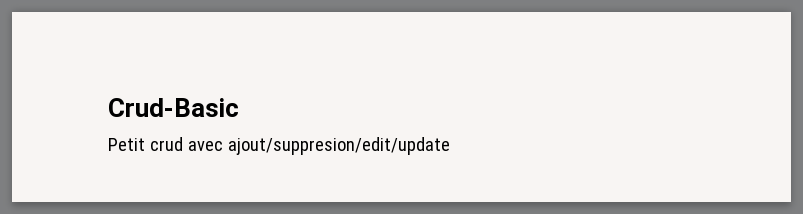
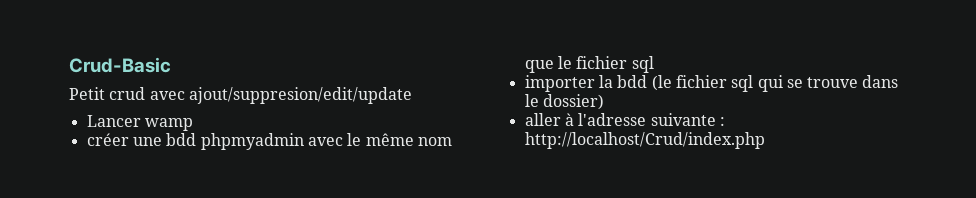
(450, 146) none -> [86,115,193,131] [86,133,452,150] [524,56,654,73] [524,75,899,92] [524,94,604,110] [524,113,725,126] [524,132,765,149] // Lancer wamp // créer une bdd phpmyadmin avec le même nom que le fichier sql // importer la bdd (le fichier sql qui se trouve dans le dossier) // aller à l'adresse suivante : http://localhost/Crud/index.php

